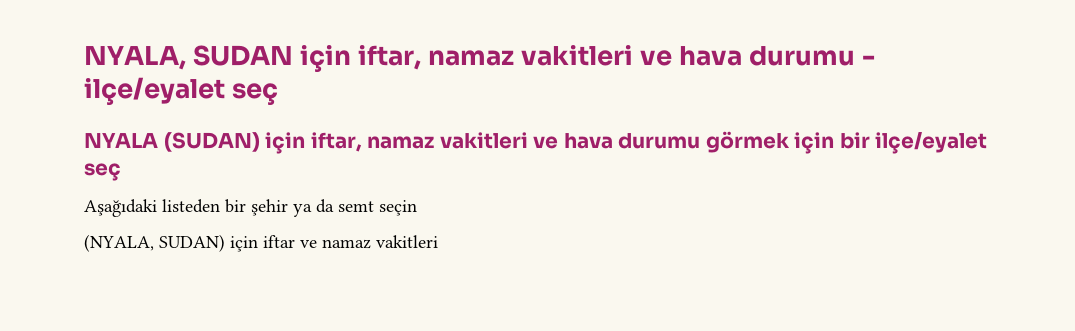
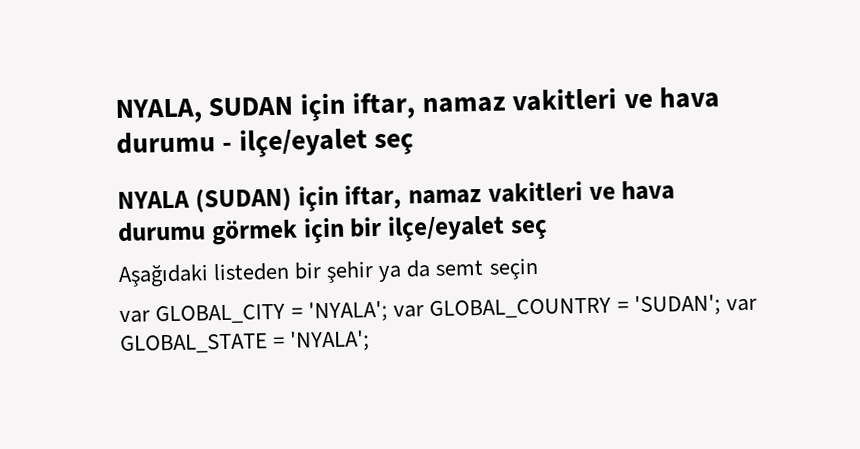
[84,234,438,252] (NYALA, SUDAN) için iftar ve namaz vakitleri -> [119,294,757,325] [120,330,371,354] var GLOBAL_CITY = 'NYALA'; var GLOBAL_COUNTRY = 'SUDAN'; var GLOBAL_STATE = 'NYALA';

